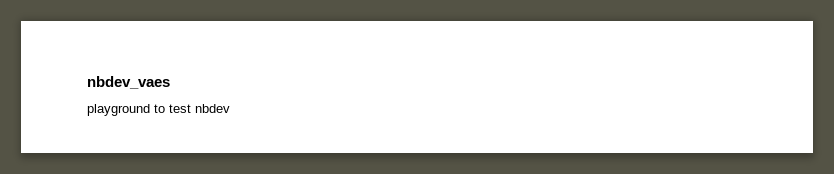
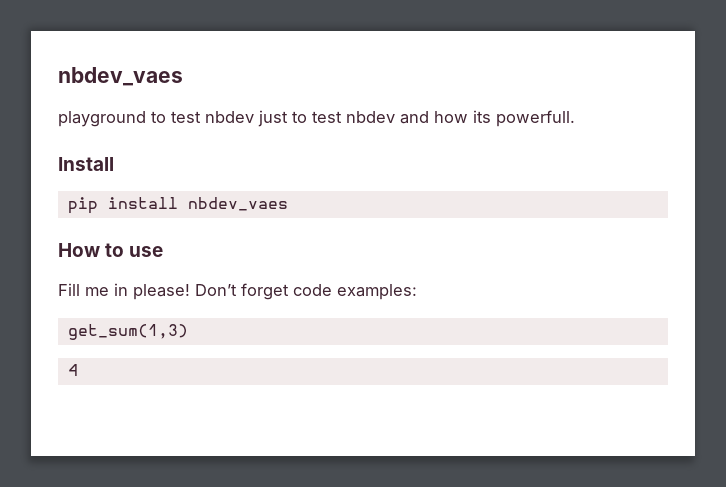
(230, 108) none -> [258,110,575,127] [58,157,114,171] [67,197,288,214] [58,243,164,257] [58,283,417,300] [67,324,188,340] [67,364,78,376] just to test nbdev and how its powerfull. // Install // pip install nbdev_vaes // How to use // Fill me in please! Don’t forget code examples: // get_sum(1,3) // 4

